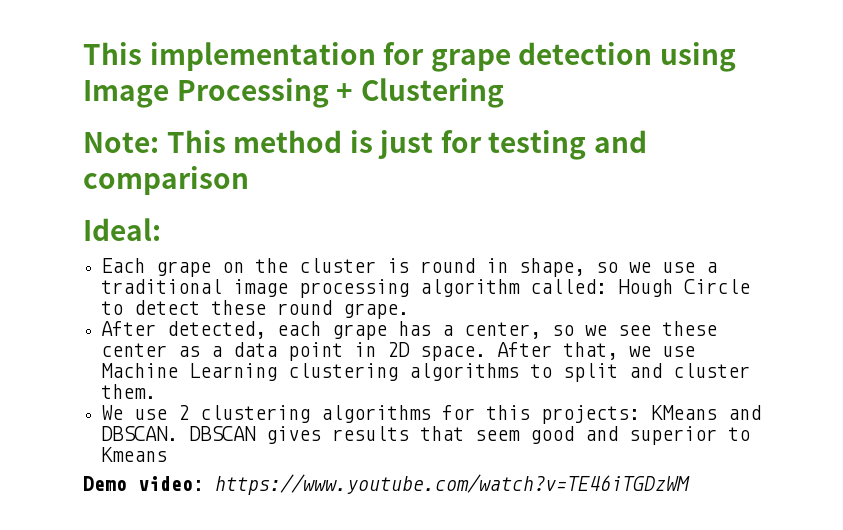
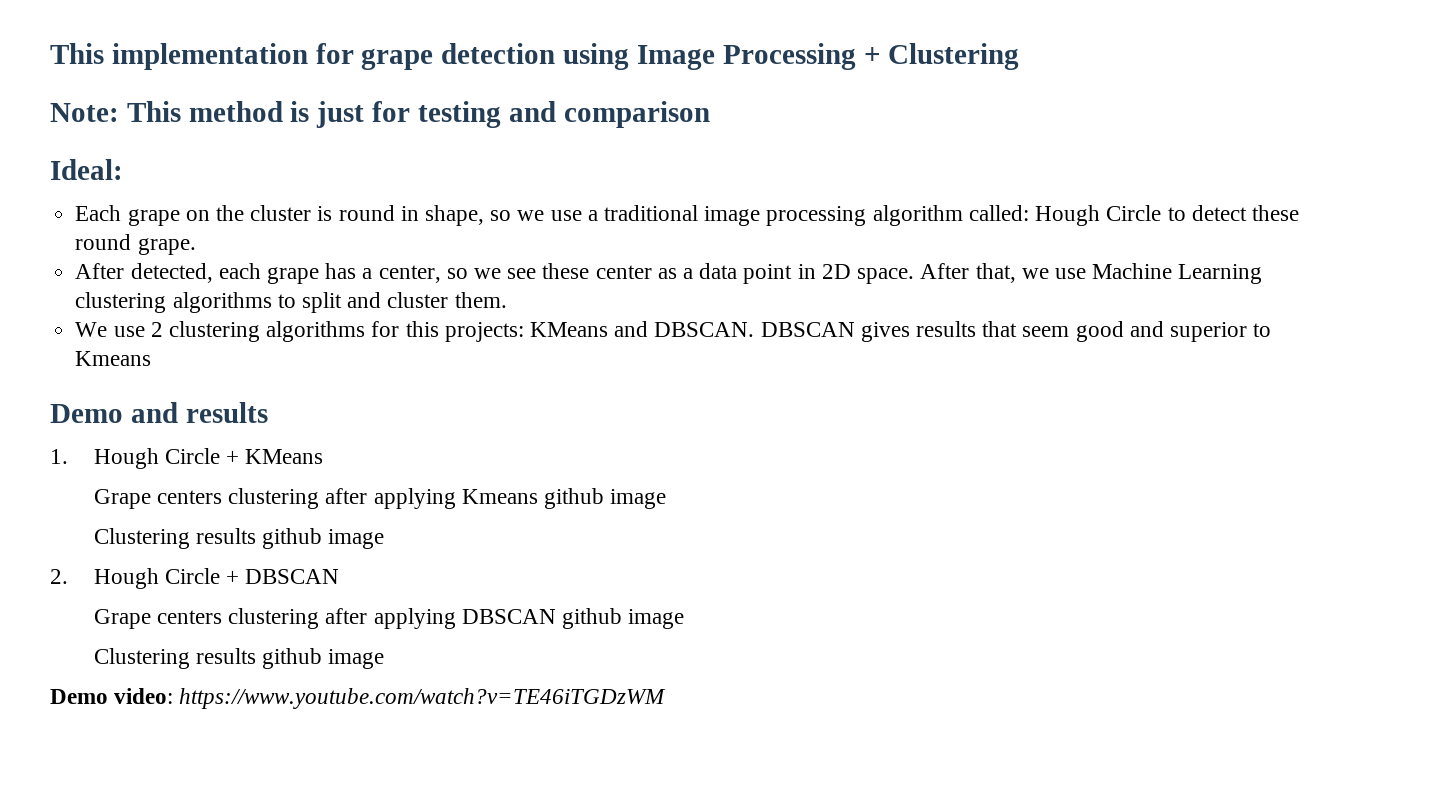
(168, 454) none -> [50,402,268,423] [50,448,324,469] [93,488,667,509] [93,528,385,549] [50,568,340,589] [93,608,685,629] [93,648,385,669] // Demo and results // 1. Hough Circle + KMeans // Grape centers clustering after applying Kmeans github image // Clustering results github image // 2. Hough Circle + DBSCAN // Grape centers clustering after applying DBSCAN github image // Clustering results github image

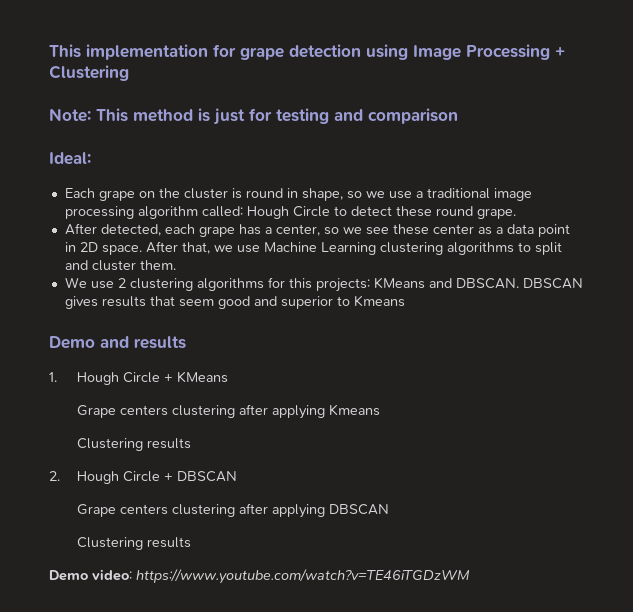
[544,488,667,509] [93,528,385,549] github image // Clustering results github image -> [76,438,191,451] // Clustering results
[562,608,685,629] [93,648,385,669] github image // Clustering results github image -> [76,537,191,550] // Clustering results

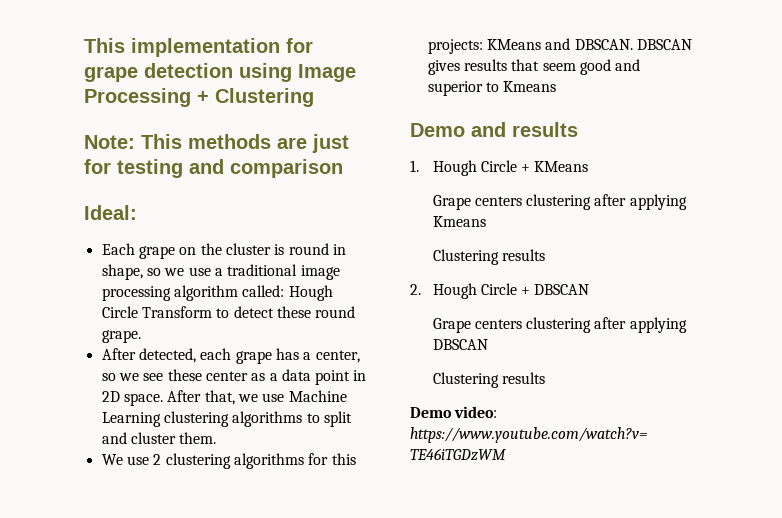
[133,108,210,122] method is -> [188,134,307,149] methods are
(330, 211) none -> [141,306,212,318] Transform

